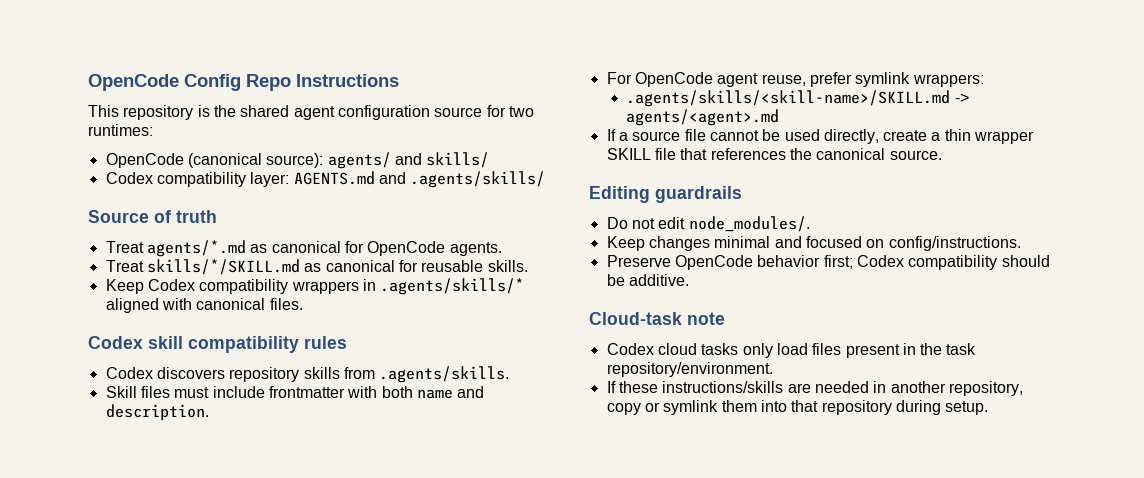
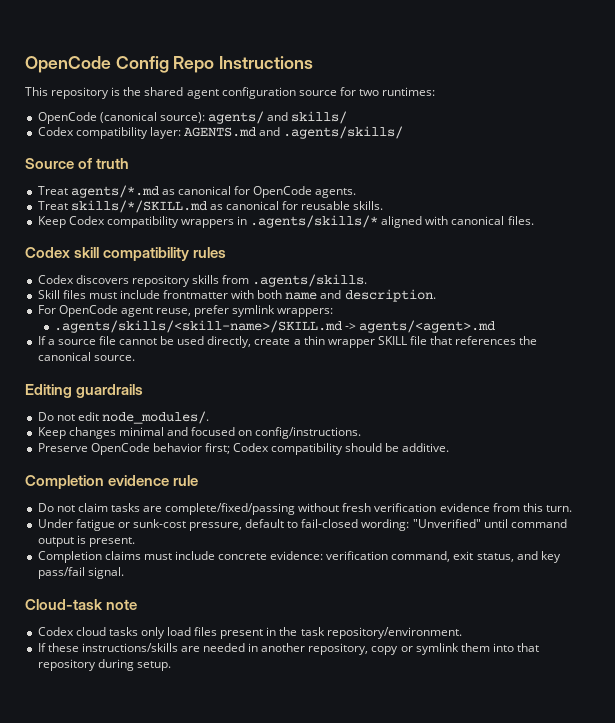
(689, 280) none -> [25,475,199,489] [37,503,572,515] [37,519,567,531] [37,535,135,547] [37,551,561,563] [37,567,124,579] // Completion evidence rule // Do not claim tasks are complete/fixed/passing without fresh verification evidence from this turn. // Under fatigue or sunk-cost pressure, default to fail-closed wording: "Unverified" until command output is present. // Completion claims must include concrete evidence: verification command, exit status, and key pass/fail signal.

